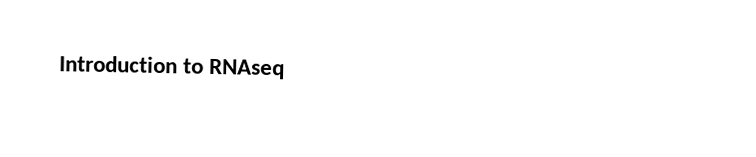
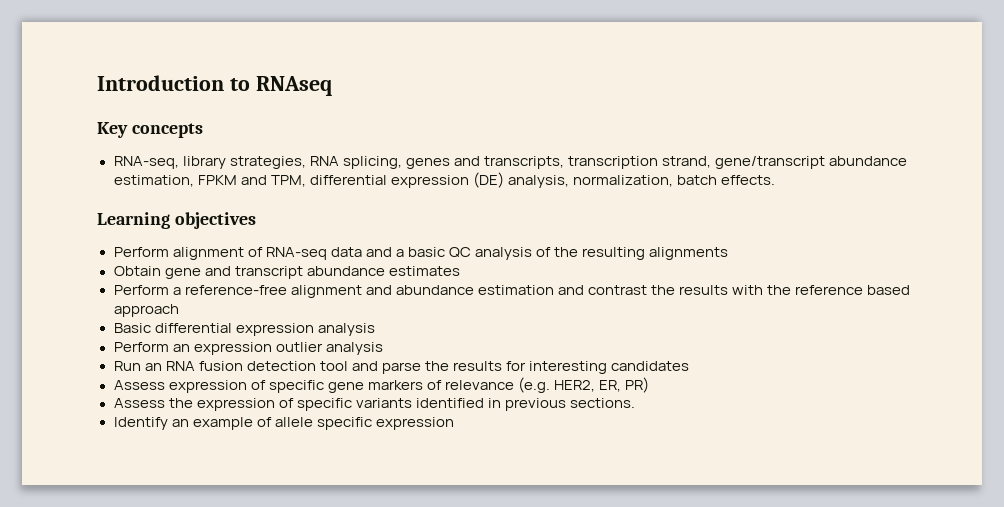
(286, 69) none -> [97,122,203,138] [113,156,908,169] [113,172,775,188] [97,212,256,229] [113,247,729,260] [113,266,460,279] [113,285,911,298] [113,304,179,317] [113,323,375,336] [113,342,383,355] [113,361,690,374] [113,377,650,393] [113,398,635,411] [113,417,454,430] // Key concepts // RNA-seq, library strategies, RNA splicing, genes and transcripts, transcription strand, gene/transcript abundance estimation, FPKM and TPM, differential expression (DE) analysis, normalization, batch effects. // Learning objectives // Perform alignment of RNA-seq data and a basic QC analysis of the resulting alignments // Obtain gene and transcript abundance estimates // Perform a reference-free alignment and abundance estimation and contrast the results with the reference based approach // Basic differential expression analysis // Perform an expression outlier analysis // Run an RNA fusion detection tool and parse the results for interesting candidates // Assess expression of specific gene markers of relevance (e.g. HER2, ER, PR) // Assess the expression of specific variants identified in previous sections. // Identify an example of allele specific expression

